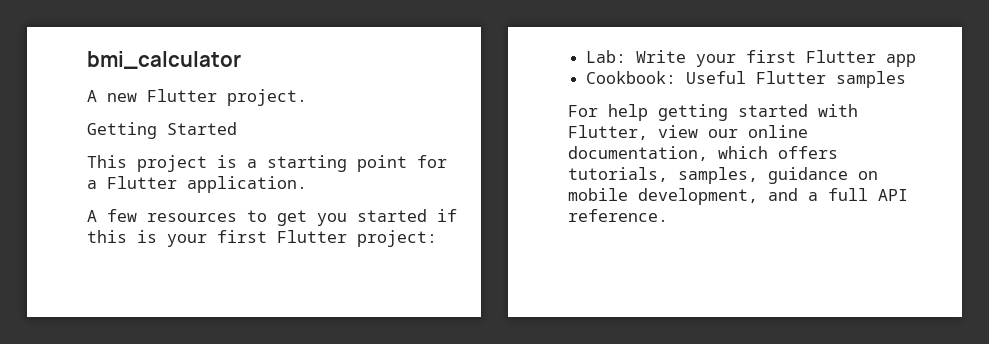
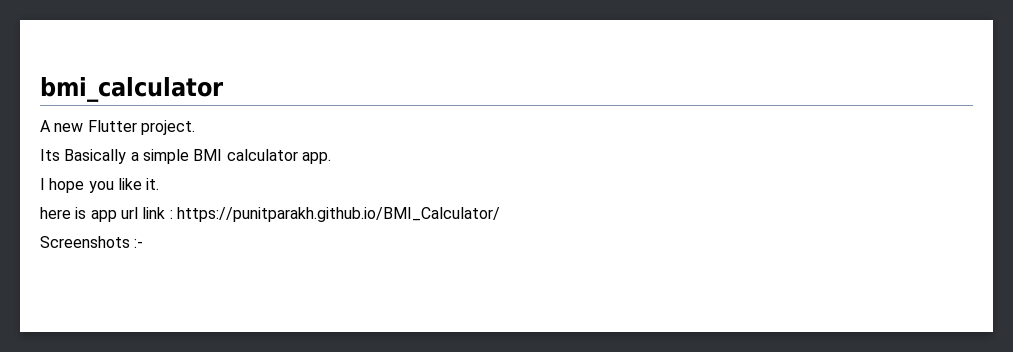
[87,122,237,139] [87,155,447,172] [87,176,307,193] [87,209,457,226] [87,230,437,247] [586,50,917,67] [586,71,907,88] [568,104,858,121] [568,125,808,140] [568,146,838,161] [568,167,878,184] [568,188,908,205] [568,209,668,222] Getting Started // This project is a starting point for a Flutter application. // A few resources to get you started if this is your first Flutter project: // Lab: Write your first Flutter app // Cookbook: Useful Flutter samples // For help getting started with Flutter, view our online documentation, which offers tutorials, samples, guidance on mobile development, and a full API reference. -> [40,149,331,164] [40,178,160,193] [40,207,500,222] [40,236,144,248] Its Basically a simple BMI calculator app. // I hope you like it. // here is app url link : https://punitparakh.github.io/BMI_Calculator/ // Screenshots :-

